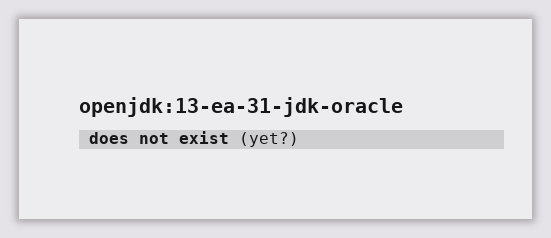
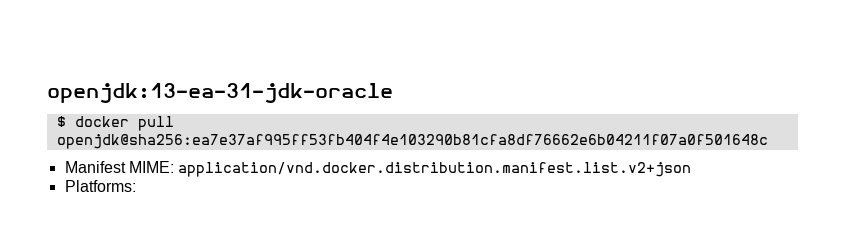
[88,131,299,147] does not exist (yet?) -> [56,116,174,131] [56,134,768,149] [64,161,692,177] [64,180,136,192] $ docker pull openjdk@sha256:ea7e37af995ff53fb404f4e103290b81cfa8df76662e6b04211f07a0f501648c // Manifest MIME: application/vnd.docker.distribution.manifest.list.v2+json // Platforms:

